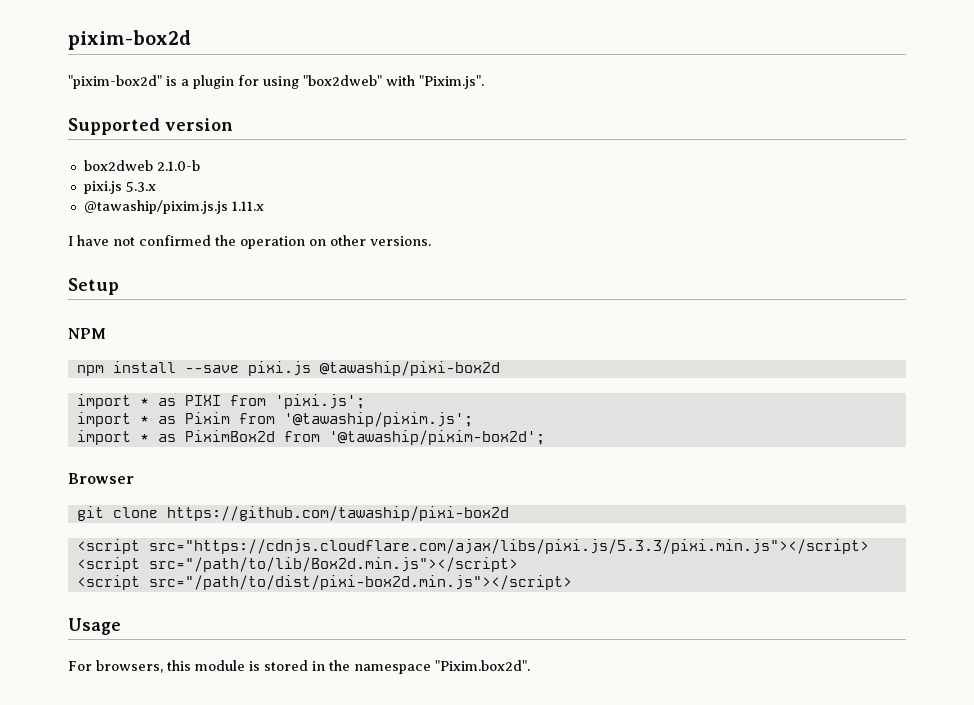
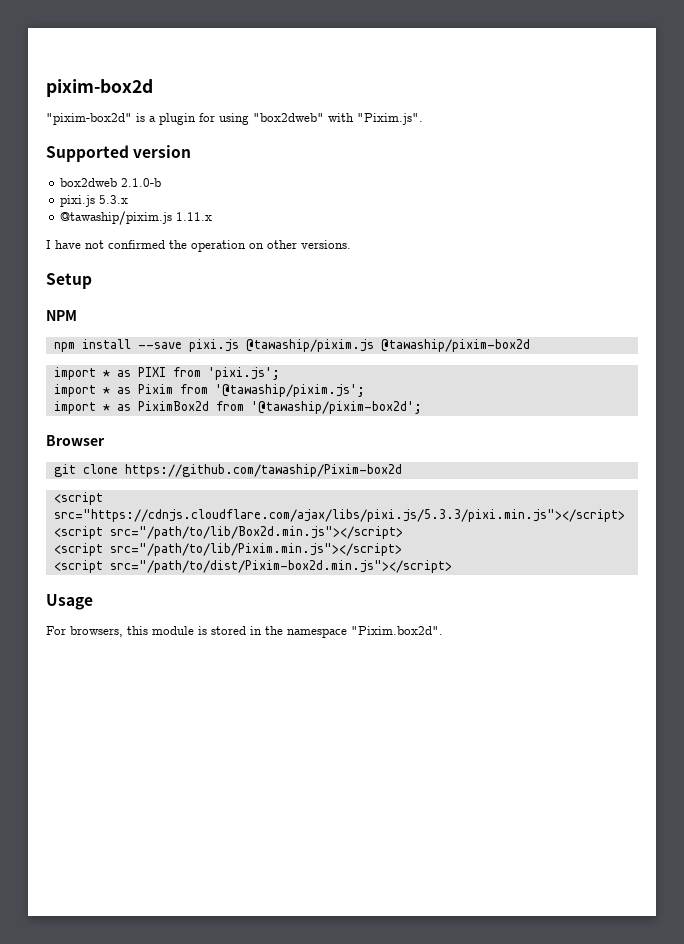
[83,200,228,214] @tawaship/pixim.js.js -> [60,211,173,225] @tawaship/pixim.js
[319,361,500,376] @tawaship/pixi-box2d -> [245,339,530,352] @tawaship/pixim.js @tawaship/pixim-box2d
[166,506,509,521] https://github.com/tawaship/pixi-box2d -> [124,464,402,477] https://github.com/tawaship/Pixim-box2d
[148,575,572,590] src="/path/to/dist/pixi-box2d.min.js"></script> -> [109,543,402,556] [53,560,452,573] src="/path/to/lib/Pixim.min.js"></script> // <script src="/path/to/dist/Pixim-box2d.min.js"></script>

